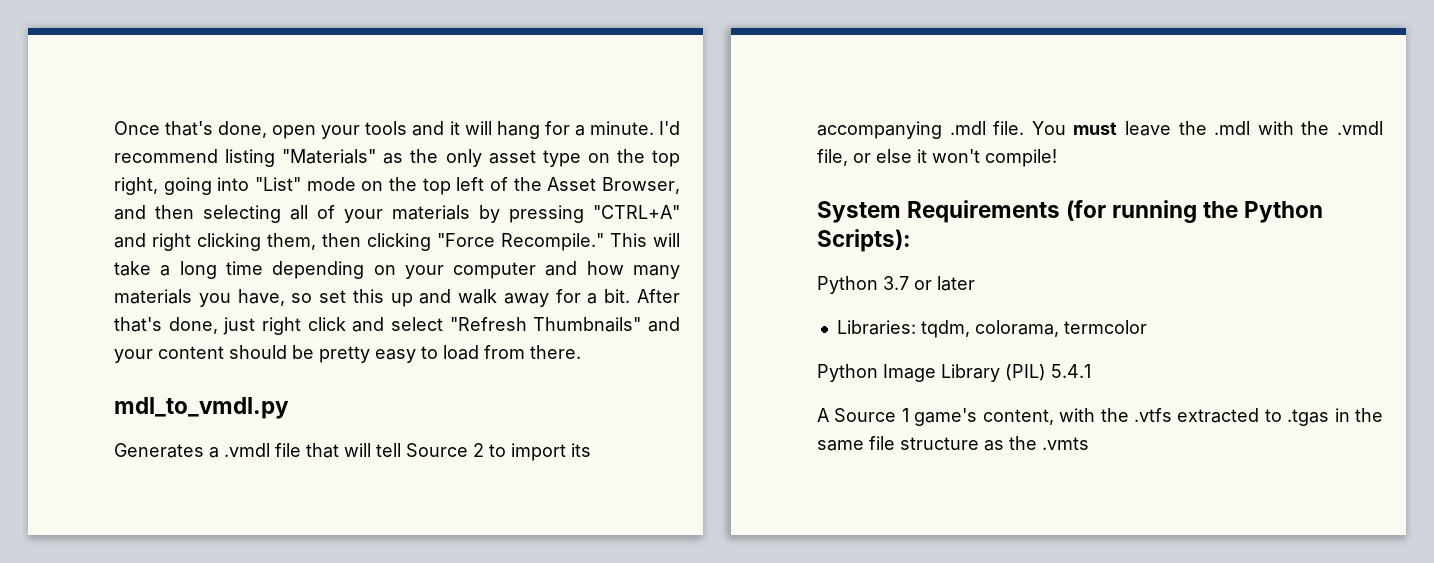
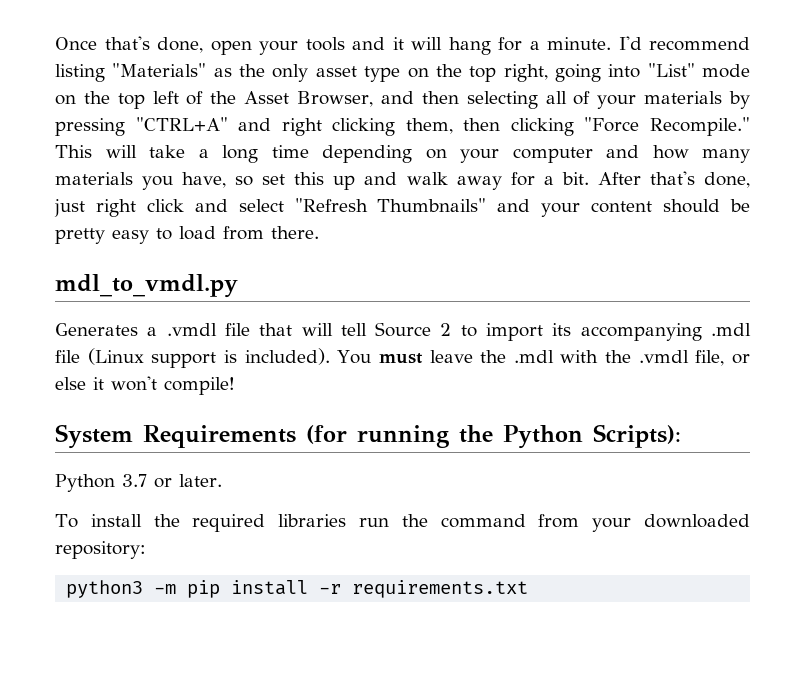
[993,121,1025,135] file. -> [55,348,330,368] file (Linux support is included).
[937,276,975,291] [836,320,1147,338] [817,364,1091,382] [817,408,1383,426] [817,436,1089,451] later // Libraries: tqdm, colorama, termcolor // Python Image Library (PIL) 5.4.1 // A Source 1 game's content, with the .vtfs extracted to .tgas in the same file structure as the .vmts -> [179,474,222,487] [55,514,750,532] [55,541,146,559] [66,580,529,598] later. // To install the required libraries run the command from your downloaded repository: // python3 -m pip install -r requirements.txt

